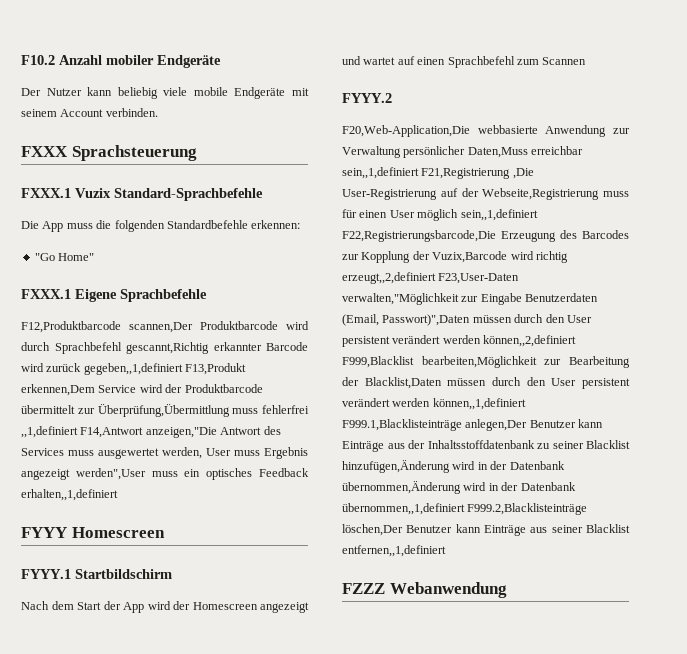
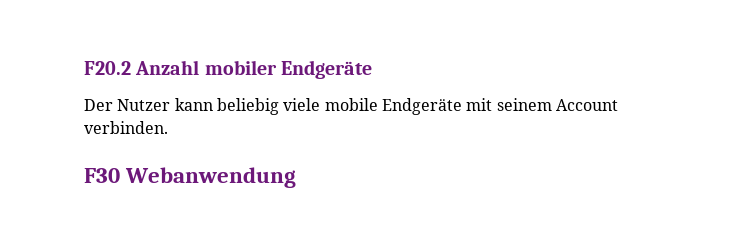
[21,55,55,65] F10.2 -> [84,61,131,75] F20.2
[21,145,197,161] [21,188,263,201] [21,220,301,232] [34,253,95,261] [21,289,207,302] [21,321,309,333] [21,342,308,354] [21,363,247,375] [21,384,263,396] [21,404,309,417] [21,426,281,438] [21,447,308,459] [21,468,309,480] [21,489,118,501] [21,527,165,538] [21,569,172,579] [21,601,309,613] [342,56,587,68] [342,93,392,103] [342,125,630,137] [342,146,584,158] [342,167,534,179] [342,188,629,200] [342,209,538,221] [342,230,629,242] [342,251,568,263] [342,272,520,284] [342,293,599,305] [342,314,592,326] [342,335,577,347] [342,356,630,368] [342,377,630,389] [342,398,526,410] [342,419,604,431] [342,440,630,452] [342,460,565,473] [342,481,576,494] [342,503,588,515] [342,524,630,536] [342,545,446,557] [342,583,385,594] FXXX Sprachsteuerung // FXXX.1 Vuzix Standard-Sprachbefehle // Die App muss die folgenden Standardbefehle erkennen: // "Go Home" // FXXX.1 Eigene Sprachbefehle // F12,Produktbarcode scannen,Der Produktbarcode wird durch Sprachbefehl gescannt,Richtig erkannter Barcode wird zurück gegeben,,1,definiert F13,Produkt erkennen,Dem Service wird der Produktbarcode übermittelt zur Überprüfung,Übermittlung muss fehlerfrei ,,1,definiert F14,Antwort anzeigen,"Die Antwort des Services muss ausgewertet werden, User muss Ergebnis angezeigt werden",User muss ein optisches Feedback erhalten,,1,definiert // FYYY Homescreen // FYYY.1 Startbildschirm // Nach dem Start der App wird der Homescreen angezeigt und wartet auf einen Sprachbefehl zum Scannen // FYYY.2 // F20,Web-Application,Die webbasierte Anwendung zur Verwaltung persönlicher Daten,Muss erreichbar sein,,1,definiert F21,Registrierung ,Die User-Registrierung auf der Webseite,Registrierung muss für einen User möglich sein,,1,definiert F22,Registrierungsbarcode,Die Erzeugung des Barcodes zur Kopplung der Vuzix,Barcode wird richtig erzeugt,,2,definiert F23,User-Daten verwalten,"Möglichkeit zur Eingabe Benutzerdaten (Email, Passwort)",Daten müssen durch den User persistent verändert werden können,,2,definiert F999,Blacklist bearbeiten,Möglichkeit zur Bearbeitung der Blacklist,Daten müssen durch den User persistent verändert werden können,,1,definiert F999.1,Blacklisteinträge anlegen,Der Benutzer kann Einträge aus der Inhaltsstoffdatenbank zu seiner Blacklist hinzufügen,Änderung wird in der Datenbank übernommen,Änderung wird in der Datenbank übernommen,,1,definiert F999.2,Blacklisteinträge löschen,Der Benutzer kann Einträge aus seiner Blacklist entfernen,,1,definiert // FZZZ -> [84,168,120,183] F30

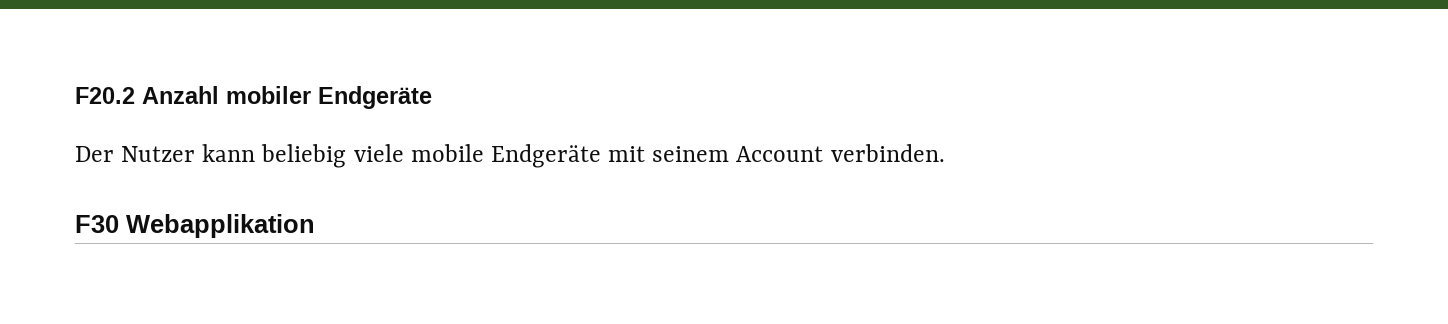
[125,167,297,188] Webanwendung -> [126,214,315,238] Webapplikation

